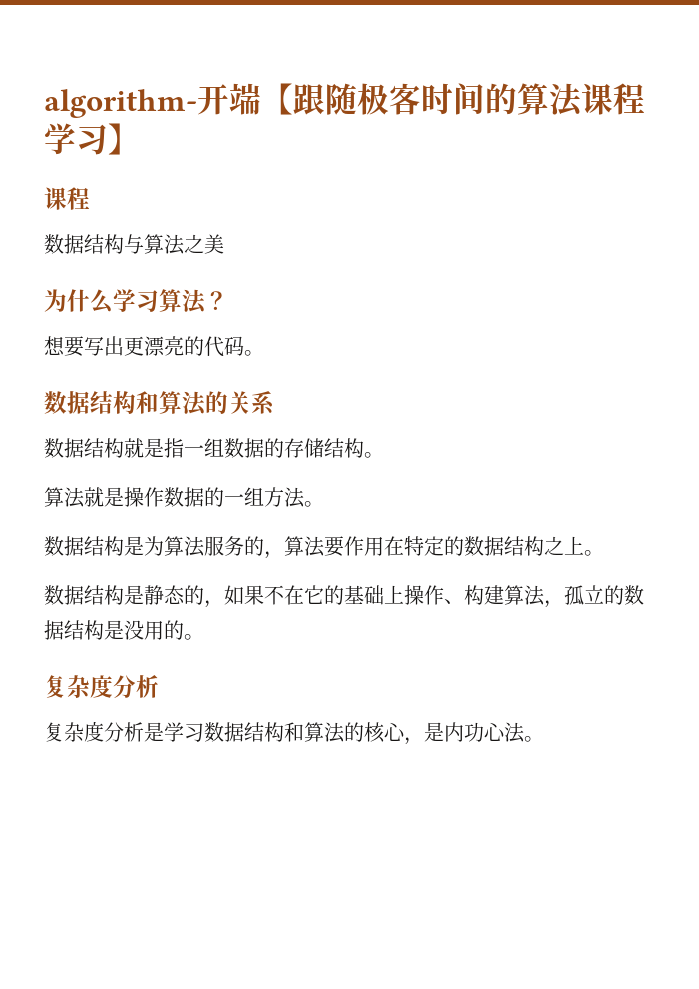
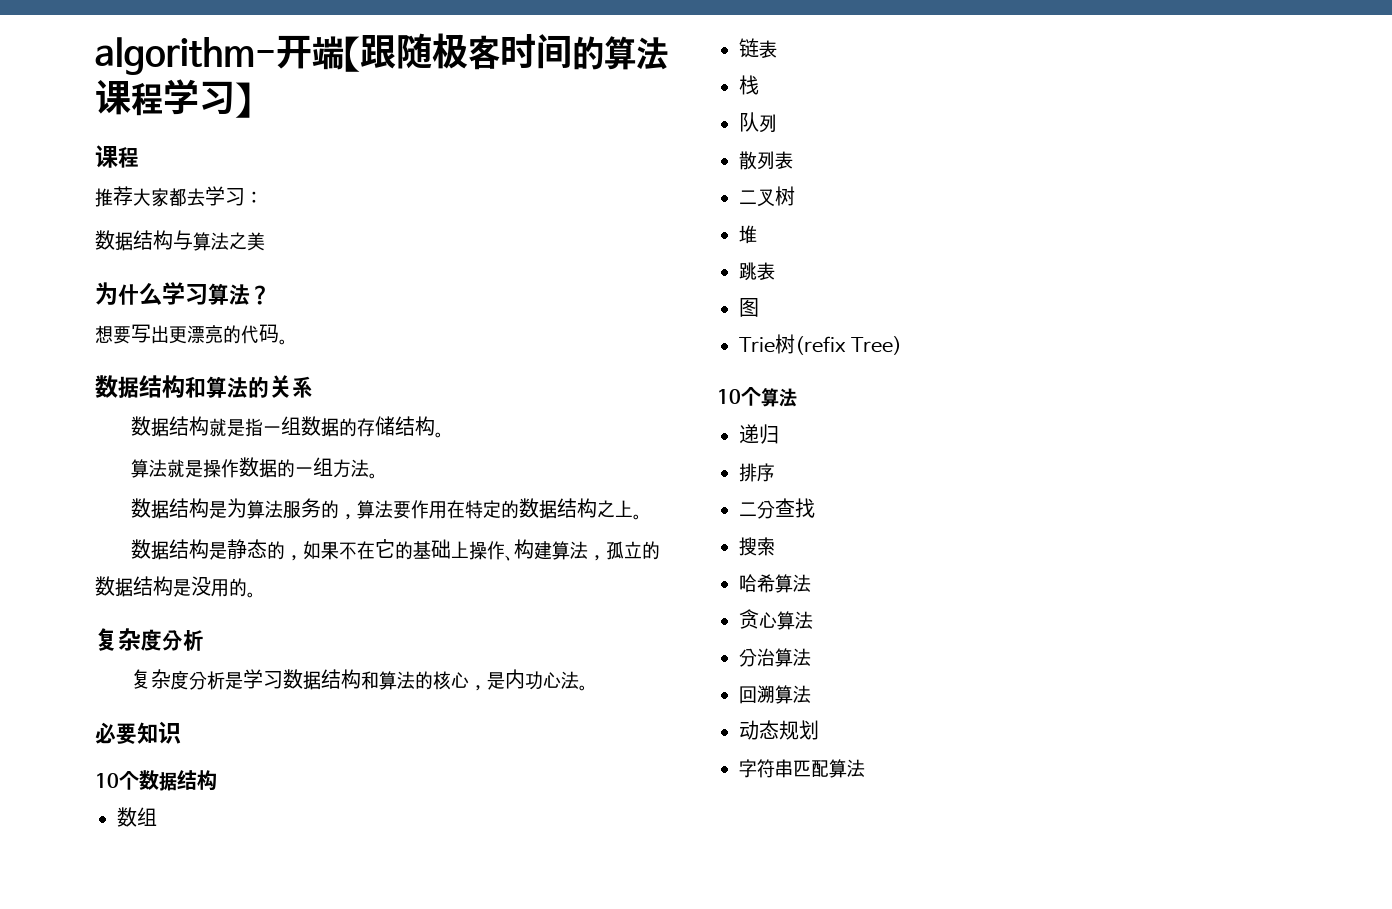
(90, 198) none -> [95,186,263,207] // 推荐大家都去学习：
(544, 739) none -> [95,721,181,744] [95,770,217,791] [117,807,157,827] [739,38,777,59] [739,75,759,95] [739,112,777,133] [739,151,793,170] [739,186,795,207] [739,225,757,244] [739,262,775,281] [739,298,759,317] [739,334,903,355] [717,387,797,407] [739,424,779,444] [739,463,775,482] [739,498,815,519] [739,537,775,556] [739,574,811,593] [739,609,813,630] [739,648,811,667] [739,685,811,704] [739,720,819,740] [739,759,865,778] // 必要知识 // 10个数据结构 // 数组 // 链表 // 栈 // 队列 // 散列表 // 二叉树 // 堆 // 跳表 // 图 // Trie树(refix Tree) // 10个算法 // 递归 // 排序 // 二分查找 // 搜索 // 哈希算法 // 贪心算法 // 分治算法 // 回溯算法 // 动态规划 // 字符串匹配算法

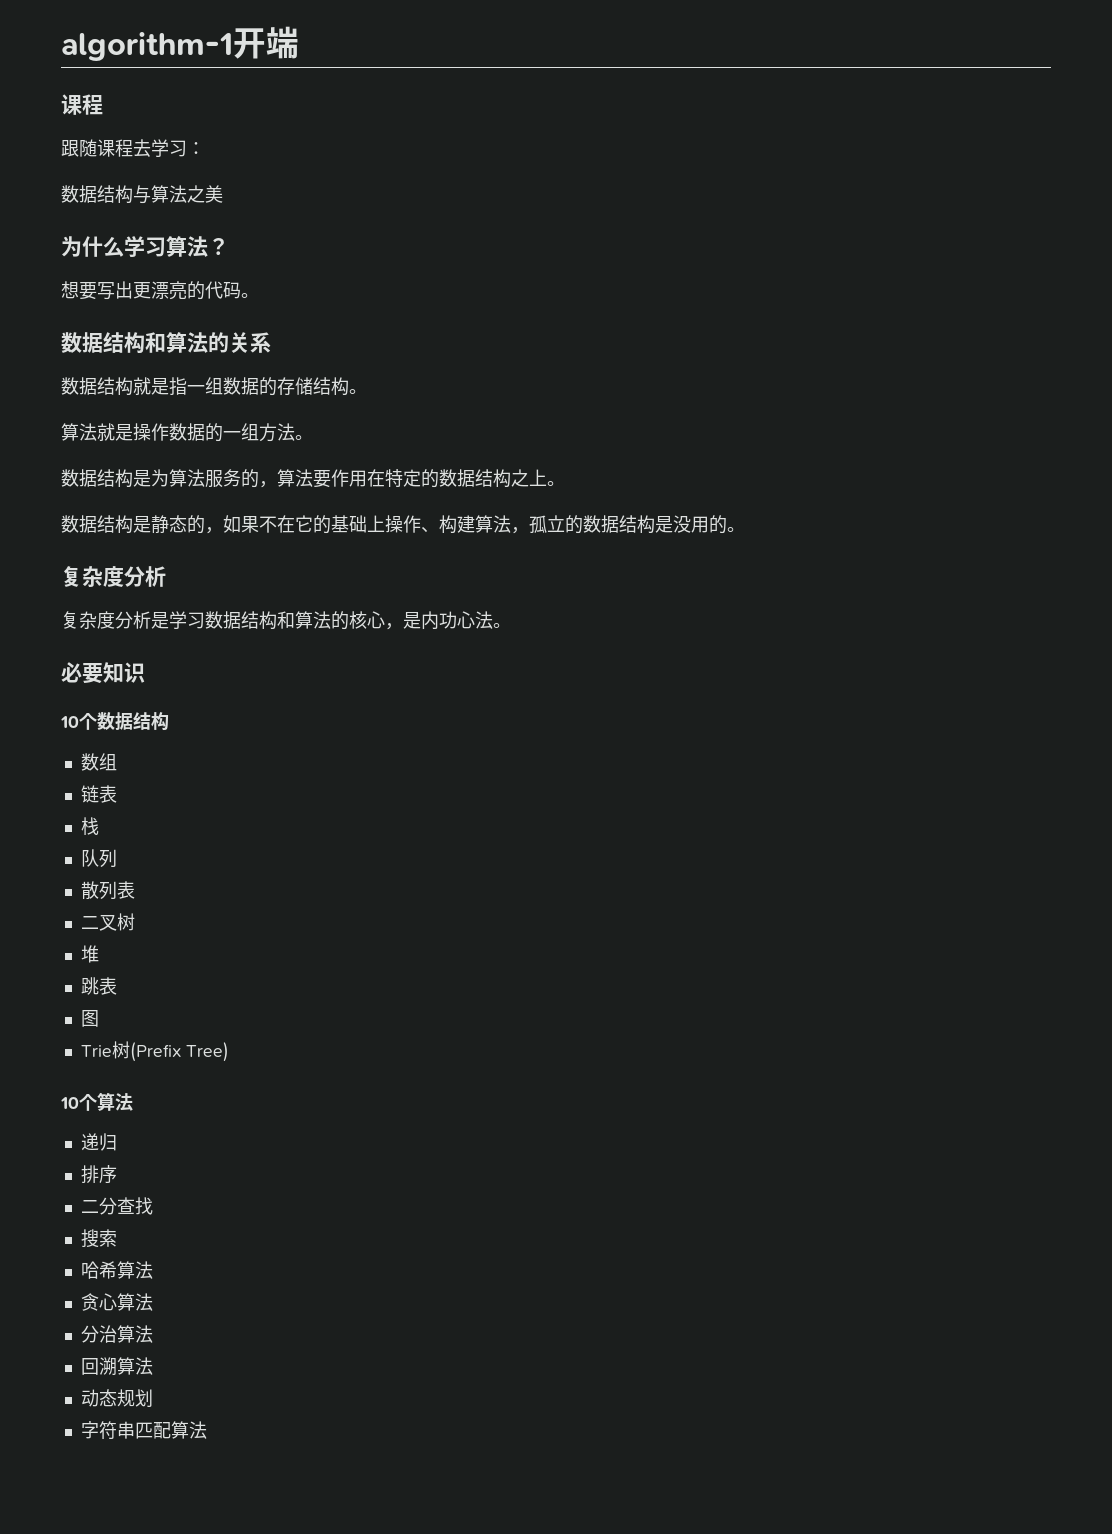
[95,37,276,75] algorithm- -> [61,32,233,61] algorithm-1
[344,33,668,72] [95,79,251,118] 【跟随极客时间的算法课程学习】 -> (299, 42) none
[95,186,187,207] 推荐大家都 -> [61,139,133,157] 跟随课程
[794,336,846,355] (refix -> [129,1042,181,1062] (Prefix

